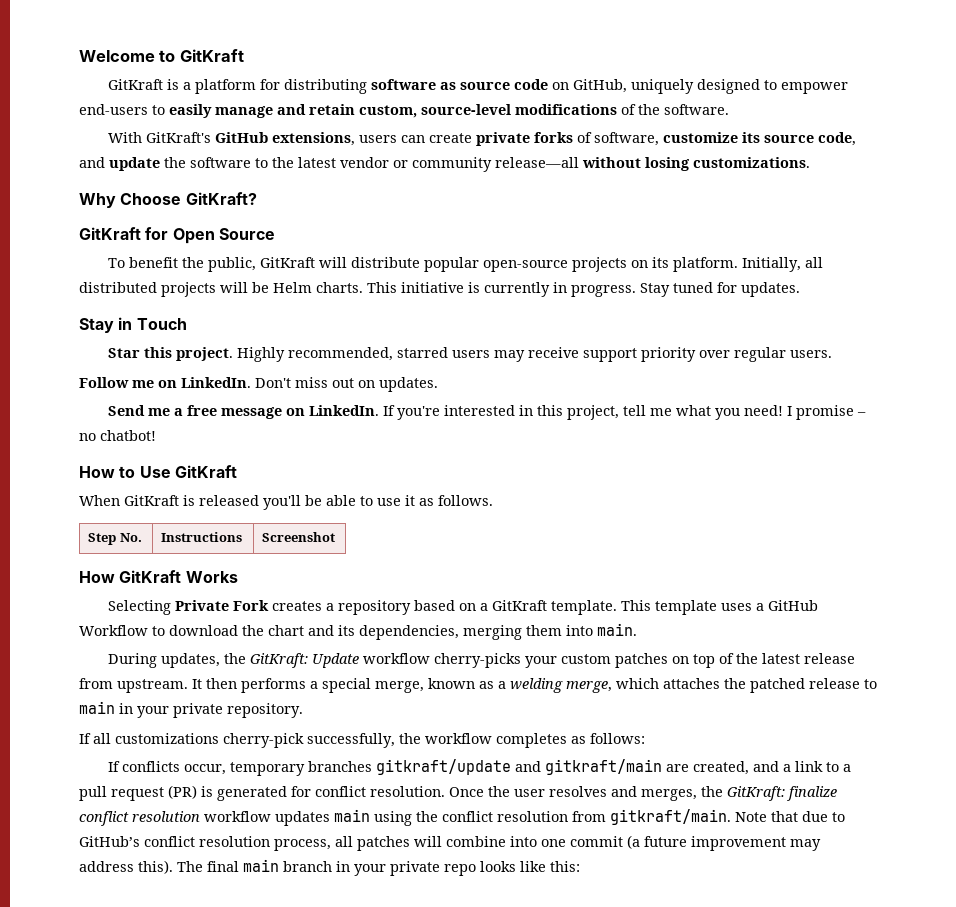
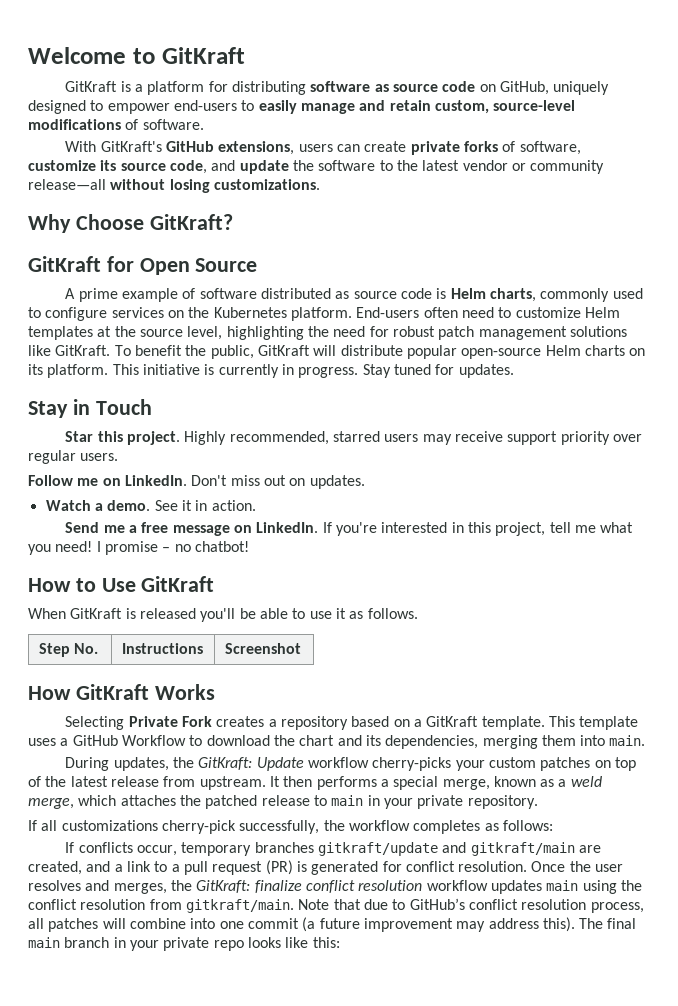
[638,104,660,115] the -> (139, 124) none
(275, 234) none -> [65,288,643,302] [28,307,620,321] [28,326,627,340] [28,345,111,356] A prime example of software distributed as source code is Helm charts, commonly used to configure services on the Kubernetes platform. End-users often need to customize Helm templates at the source level, highlighting the need for robust patch management solutions like GitKraft.
[572,257,628,272] projects -> [545,345,625,356] Helm charts
[742,257,824,272] [79,282,363,297] Initially, all distributed projects will be Helm charts. -> (109, 371) none
(438, 384) none -> [45,500,256,511] // Watch a demo. See it in action.
[510,678,563,693] welding -> [570,776,602,787] weld

